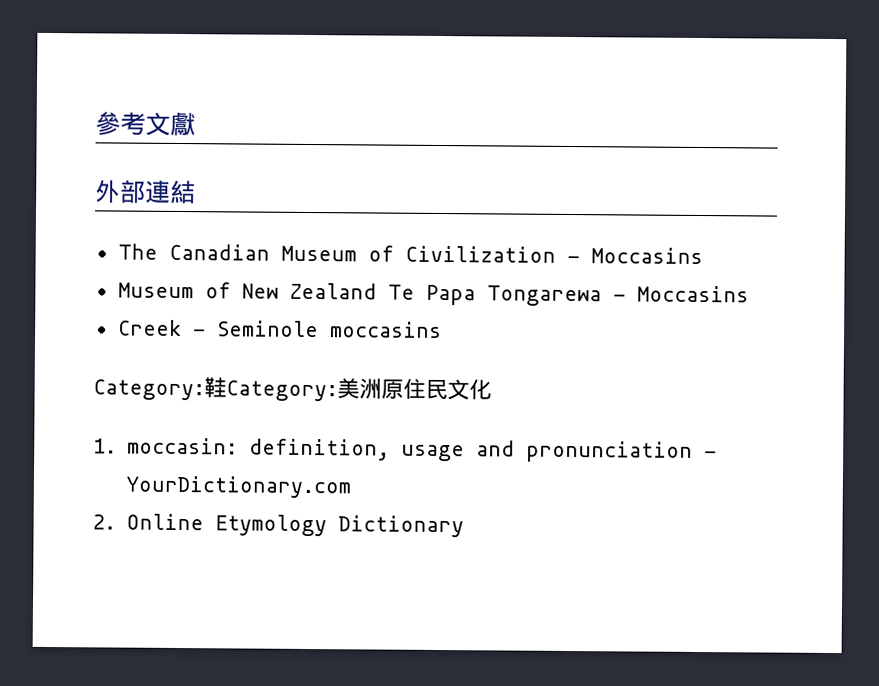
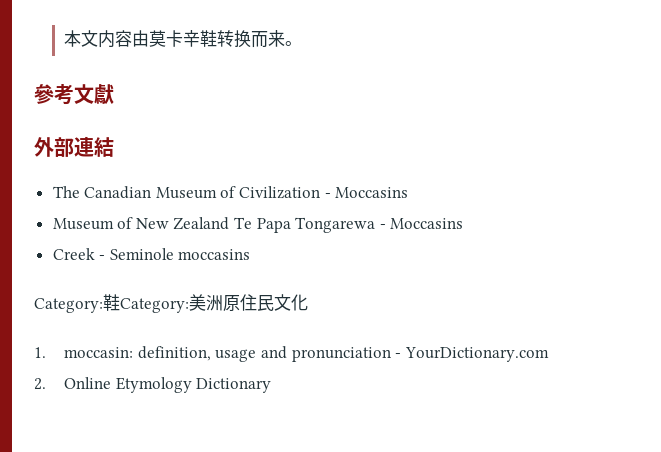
(95, 123) none -> [64,30,303,48] 本文内容由莫卡辛鞋转换而来。 //

